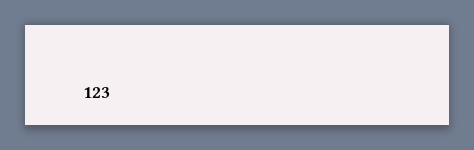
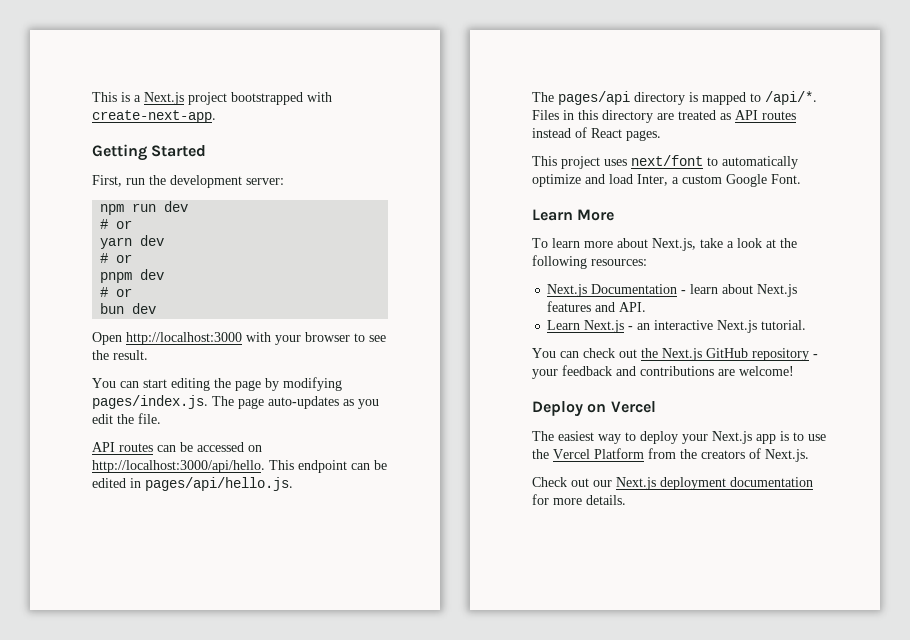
[83,87,110,98] 123 -> [92,92,332,105] [92,110,216,123] [92,144,207,161] [92,175,284,188] [100,201,189,215] [100,219,133,229] [100,235,165,249] [100,253,133,263] [100,269,165,283] [100,287,133,297] [100,303,157,314] [92,332,386,345] [92,350,148,360] [92,377,342,391] [92,395,379,409] [92,413,161,424] [92,442,262,452] [92,460,387,473] [92,477,293,491] [532,91,817,105] [532,110,796,123] [532,127,661,141] [532,155,798,169] [532,174,801,187] [532,209,615,221] [532,238,797,251] [532,255,647,269] [547,284,798,297] [547,301,647,312] [547,320,807,333] [532,348,818,361] [532,365,794,379] [532,401,656,417] [532,431,826,444] [532,448,809,462] [532,477,813,490] [532,494,626,505] This is a Next.js project bootstrapped with create-next-app. // Getting Started // First, run the development server: // npm run dev // # or // yarn dev // # or // pnpm dev // # or // bun dev // Open http://localhost:3000 with your browser to see the result. // You can start editing the page by modifying pages/index.js. The page auto-updates as you edit the file. // API routes can be accessed on http://localhost:3000/api/hello. This endpoint can be edited in pages/api/hello.js. // The pages/api directory is mapped to /api/*. Files in this directory are treated as API routes instead of React pages. // This project uses next/font to automatically optimize and load Inter, a custom Google Font. // Learn More // To learn more about Next.js, take a look at the following resources: // Next.js Documentation - learn about Next.js features and API. // Learn Next.js - an interactive Next.js tutorial. // You can check out the Next.js GitHub repository - your feedback and contributions are welcome! // Deploy on Vercel // The easiest way to deploy your Next.js app is to use the Vercel Platform from the creators of Next.js. // Check out our Next.js deployment documentation for more details.

